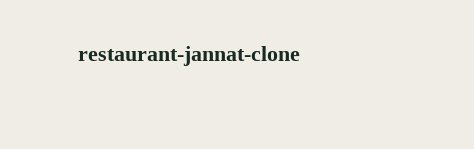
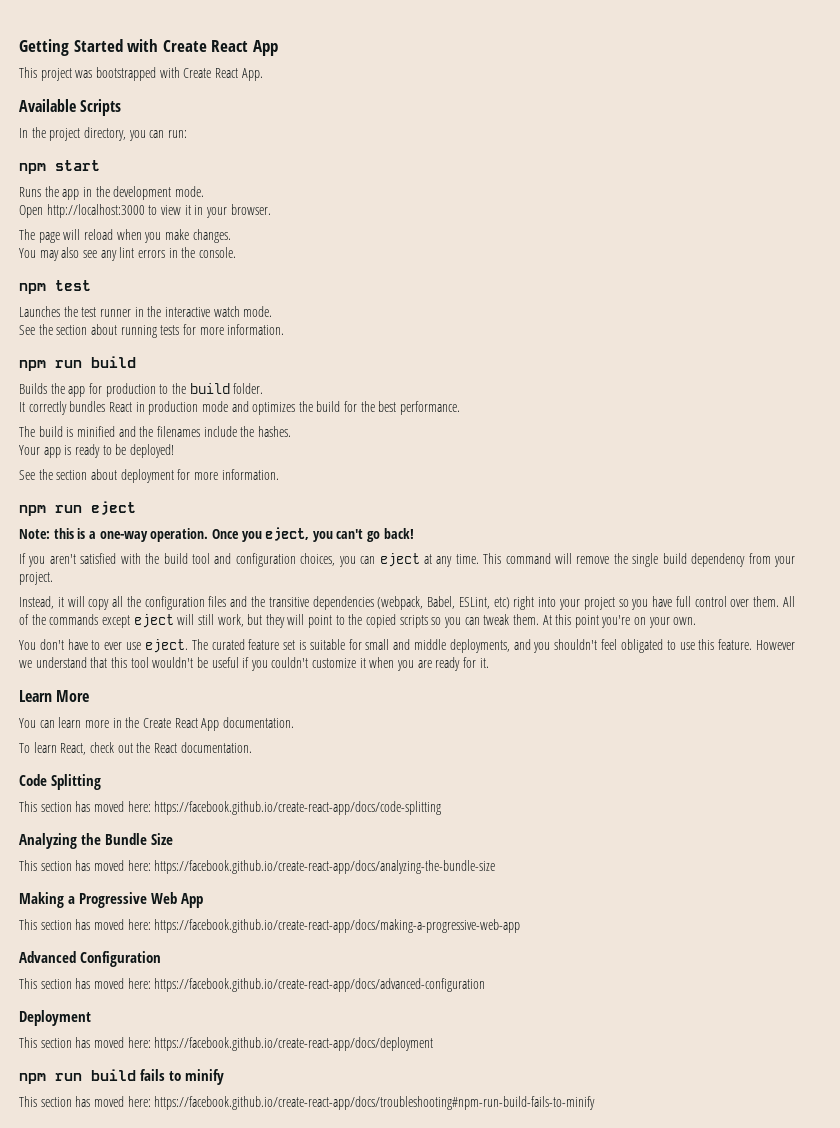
[78,46,300,66] restaurant-jannat-clone -> [19,39,278,56] [19,67,263,81] [19,99,122,116] [19,127,187,141] [19,160,100,174] [19,186,204,200] [19,204,271,218] [19,229,231,243] [19,247,236,261] [19,280,91,294] [19,306,273,317] [19,324,285,338] [19,356,136,371] [19,383,264,397] [19,401,461,415] [19,426,291,437] [19,444,174,458] [19,469,279,483] [19,501,136,516] [19,527,414,542] [19,553,795,567] [19,572,53,585] [19,596,796,610] [19,614,697,628] [19,639,795,653] [19,657,489,671] [19,690,90,702] [19,717,294,731] [19,742,252,755] [19,774,101,790] [19,801,442,815] [19,833,173,849] [19,860,496,874] [19,892,203,908] [19,919,521,933] [19,951,161,967] [19,978,486,992] [19,1010,91,1026] [19,1037,434,1051] [19,1069,224,1085] [19,1096,596,1110] Getting Started with Create React App // This project was bootstrapped with Create React App. // Available Scripts // In the project directory, you can run: // npm start // Runs the app in the development mode. // Open http://localhost:3000 to view it in your browser. // The page will reload when you make changes. // You may also see any lint errors in the console. // npm test // Launches the test runner in the interactive watch mode. // See the section about running tests for more information. // npm run build // Builds the app for production to the build folder. // It correctly bundles React in production mode and optimizes the build for the best performance. // The build is minified and the filenames include the hashes. // Your app is ready to be deployed! // See the section about deployment for more information. // npm run eject // Note: this is a one-way operation. Once you eject, you can't go back! // If you aren't satisfied with the build tool and configuration choices, you can eject at any time. This command will remove the single build dependency from your project. // Instead, it will copy all the configuration files and the transitive dependencies (webpack, Babel, ESLint, etc) right into your project so you have full control over them. All of the commands except eject will still work, but they will point to the copied scripts so you can tweak them. At this point you're on your own. // You don't have to ever use eject. The curated feature set is suitable for small and middle deployments, and you shouldn't feel obligated to use this feature. However we understand that this tool wouldn't be useful if you couldn't customize it when you are ready for it. // Learn More // You can learn more in the Create React App documentation. // To learn React, check out the React documentation. // Code Splitting // This section has moved here: https://facebook.github.io/create-react-app/docs/code-splitting // Analyzing the Bundle Size // This section has moved here: https://facebook.github.io/create-react-app/docs/analyzing-the-bundle-size // Making a Progressive Web App // This section has moved here: https://facebook.github.io/create-react-app/docs/making-a-progressive-web-app // Advanced Configuration // This section has moved here: https://facebook.github.io/create-react-app/docs/advanced-configuration // Deployment // This section has moved here: https://facebook.github.io/create-react-app/docs/deployment // npm run build fails to minify // This section has moved here: https://facebook.github.io/create-react-app/docs/troubleshooting#npm-run-build-fails-to-minify

